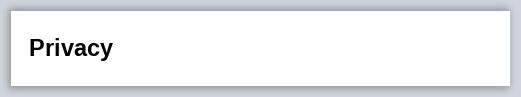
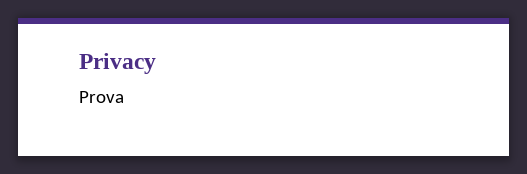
(113, 49) none -> [79,91,124,103] // Prova

